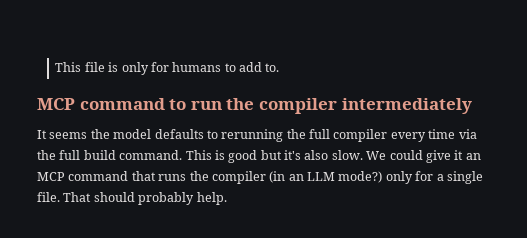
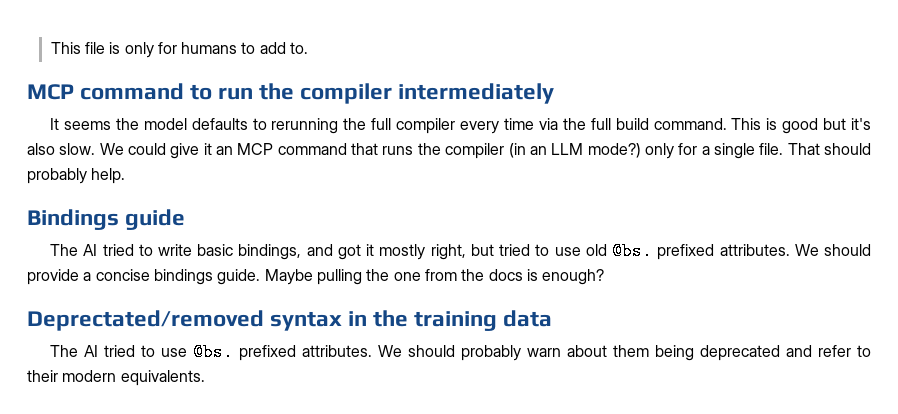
(227, 198) none -> [27,209,186,230] [50,242,871,260] [27,269,605,285] [27,310,553,331] [50,343,871,361] [27,370,205,386] // Bindings guide // The AI tried to write basic bindings, and got it mostly right, but tried to use old @bs. prefixed attributes. We should provide a concise bindings guide. Maybe pulling the one from the docs is enough? // Deprectated/removed syntax in the training data // The AI tried to use @bs. prefixed attributes. We should probably warn about them being deprecated and refer to their modern equivalents.

